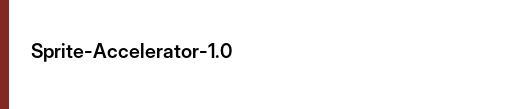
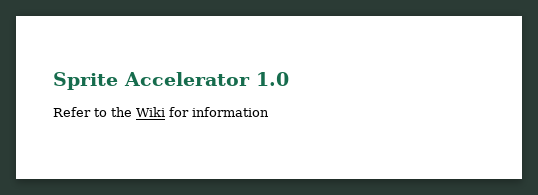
[31,43,232,62] Sprite-Accelerator-1.0 -> [53,72,289,90] [53,107,269,117] Sprite Accelerator 1.0 // Refer to the Wiki for information

